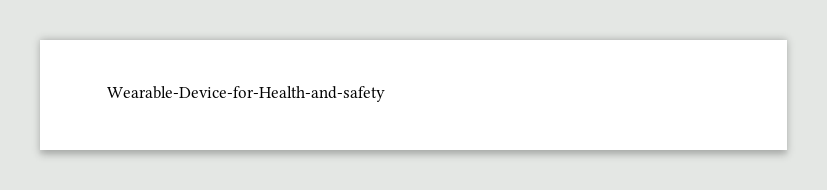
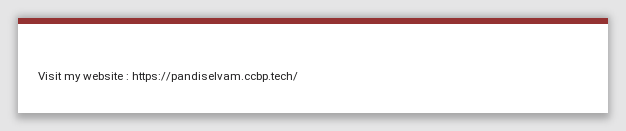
[107,86,385,102] Wearable-Device-for-Health-and-safety -> [38,72,299,82] Visit my website : https://pandiselvam.ccbp.tech/

